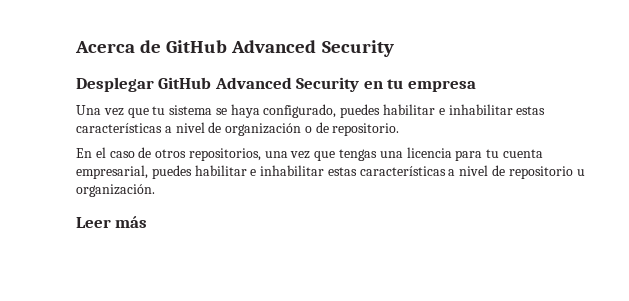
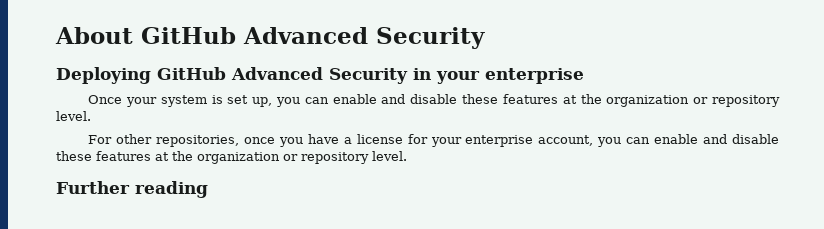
[75,40,162,53] Acerca de -> [55,27,133,44] About
[76,77,476,92] [76,104,546,118] [76,122,400,136] [76,147,543,161] [76,165,585,179] [76,184,155,197] [76,216,148,228] Desplegar GitHub Advanced Security en tu empresa // Una vez que tu sistema se haya configurado, puedes habilitar e inhabilitar estas características a nivel de organización o de repositorio. // En el caso de otros repositorios, una vez que tengas una licencia para tu cuenta empresarial, puedes habilitar e inhabilitar estas características a nivel de repositorio u organización. // Leer más -> [56,67,584,84] [88,94,780,107] [56,111,91,121] [88,134,779,147] [56,151,407,164] [56,181,208,198] Deploying GitHub Advanced Security in your enterprise // Once your system is set up, you can enable and disable these features at the organization or repository level. // For other repositories, once you have a license for your enterprise account, you can enable and disable these features at the organization or repository level. // Further reading

